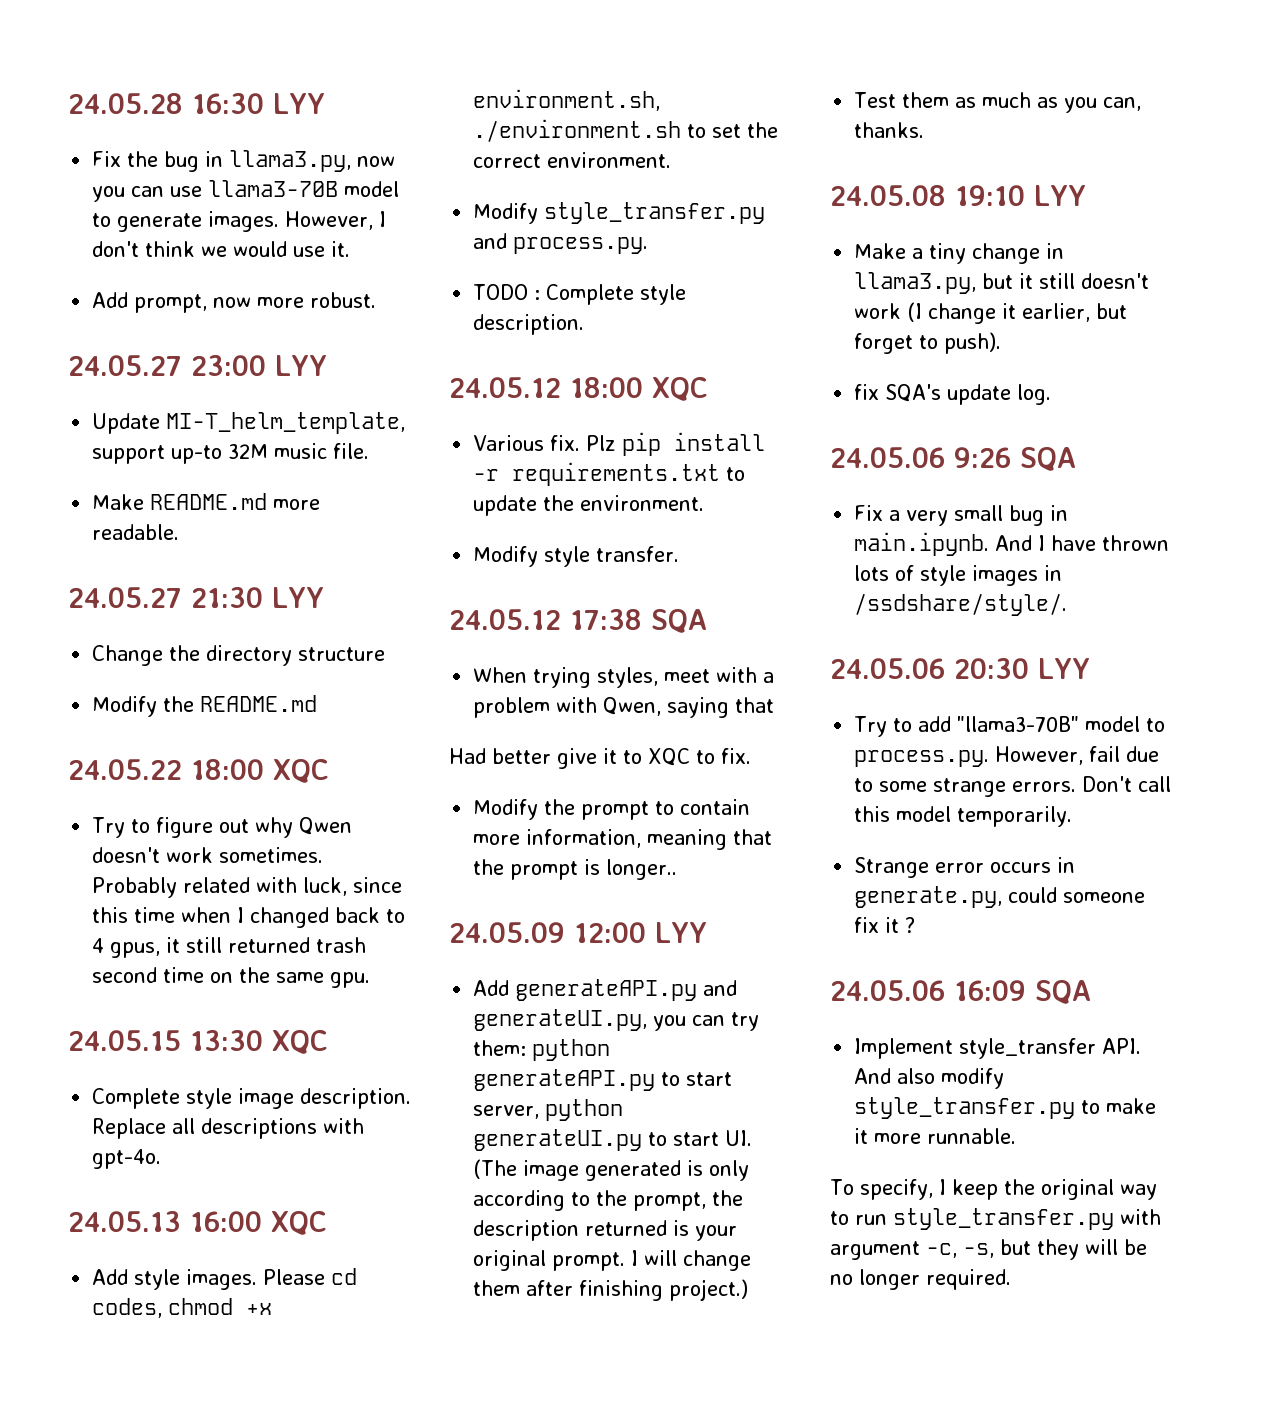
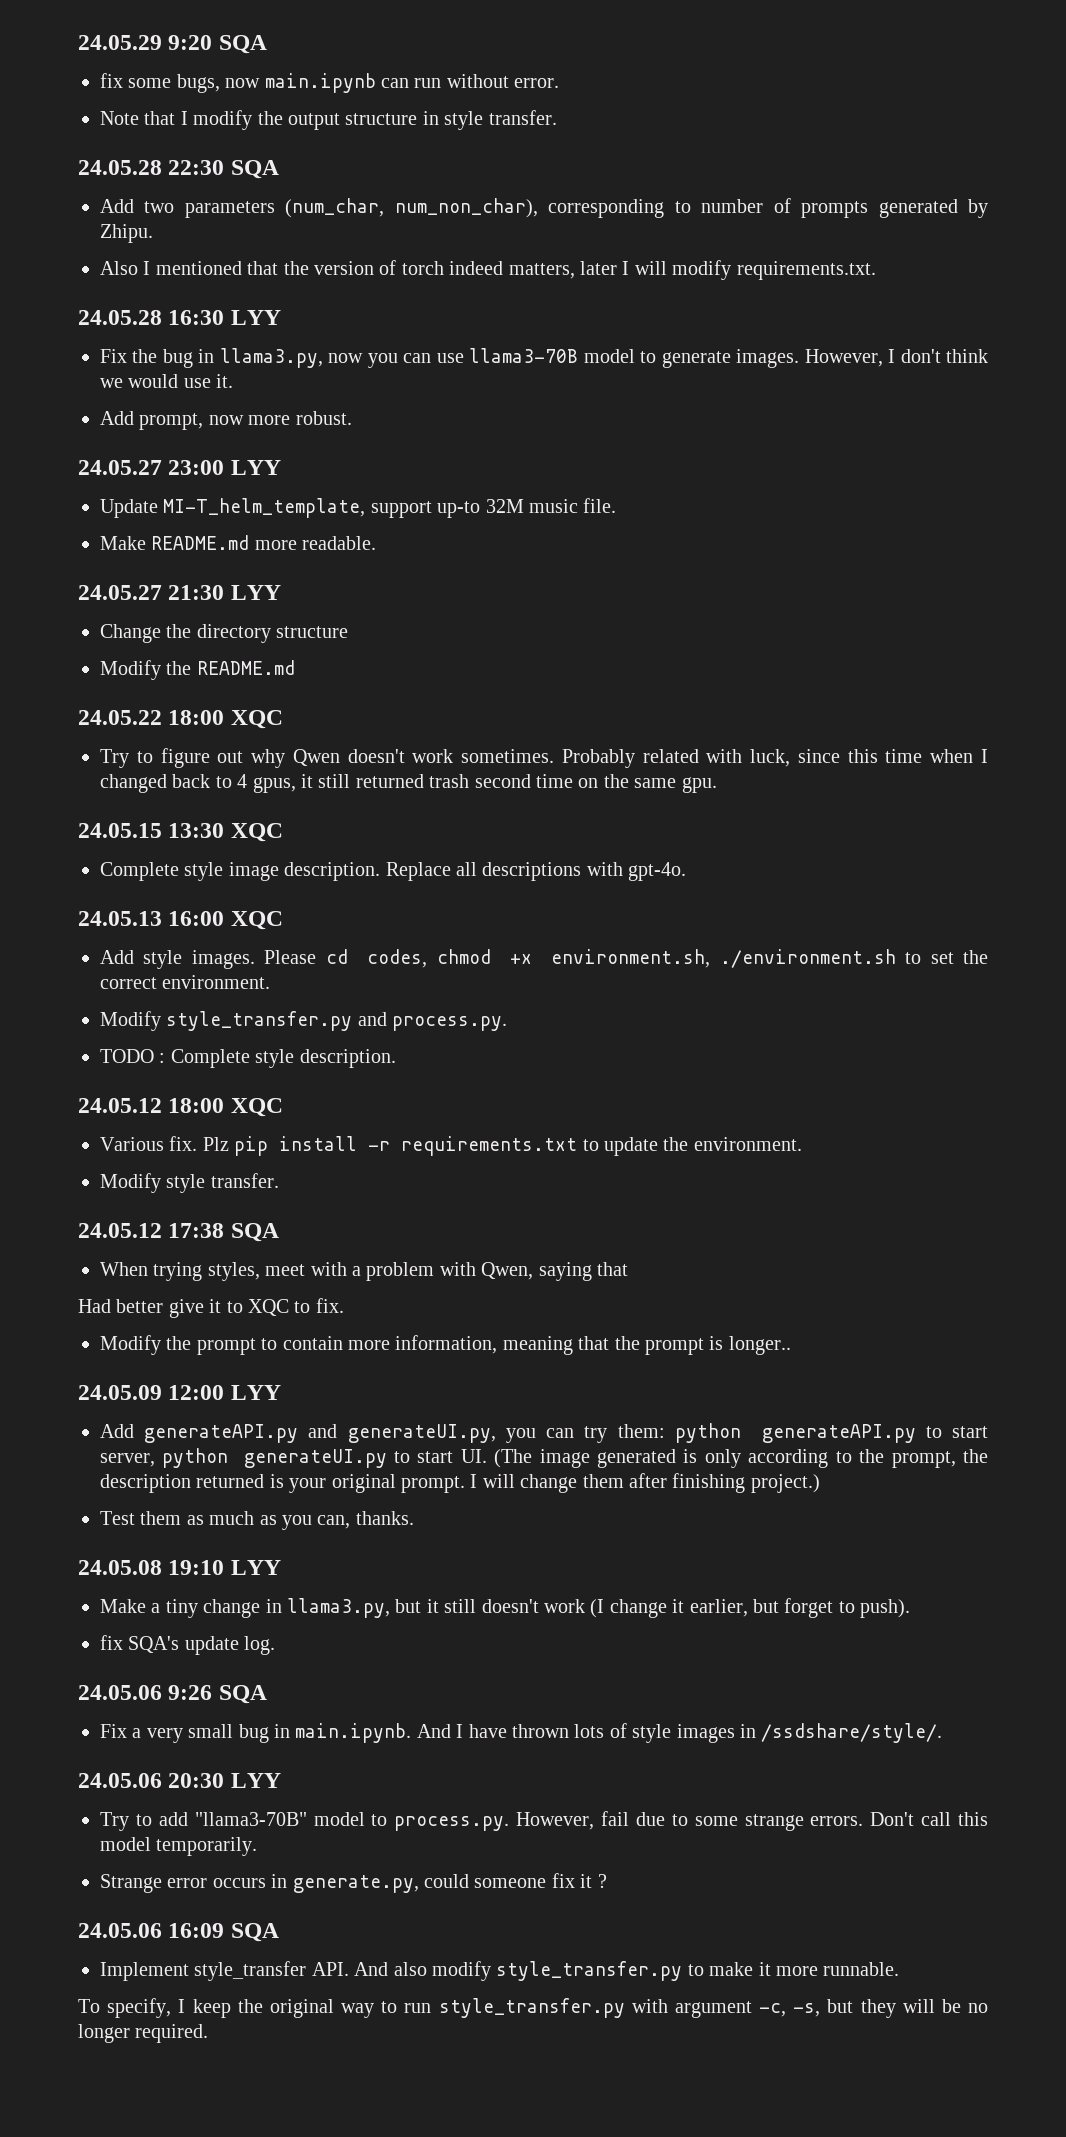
(68, 103) none -> [78,35,267,54] [100,73,560,93] [100,110,557,130] [78,160,279,179] [100,198,989,218] [100,224,153,243] [100,260,876,280] 24.05.29 9:20 SQA // fix some bugs, now main.ipynb can run without error. // Note that I modify the output structure in style transfer. // 24.05.28 22:30 SQA // Add two parameters (num_char, num_non_char), corresponding to number of prompts generated by Zhipu. // Also I mentioned that the version of torch indeed matters, later I will modify requirements.txt. //

